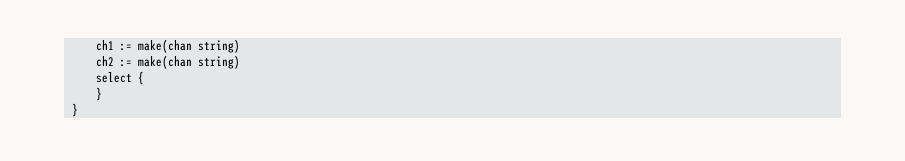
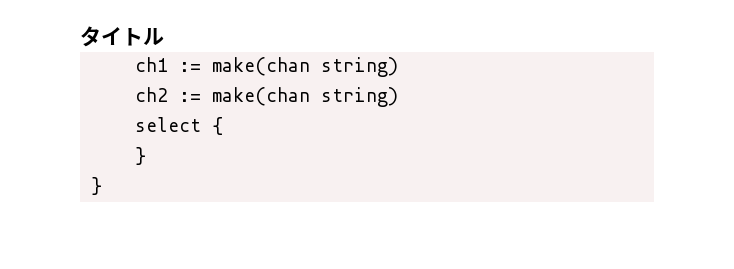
(95, 45) none -> [80,26,164,47] タイトル //

